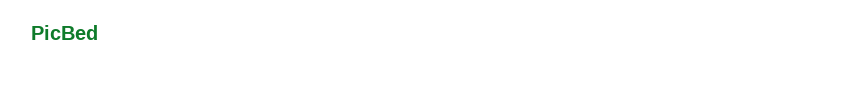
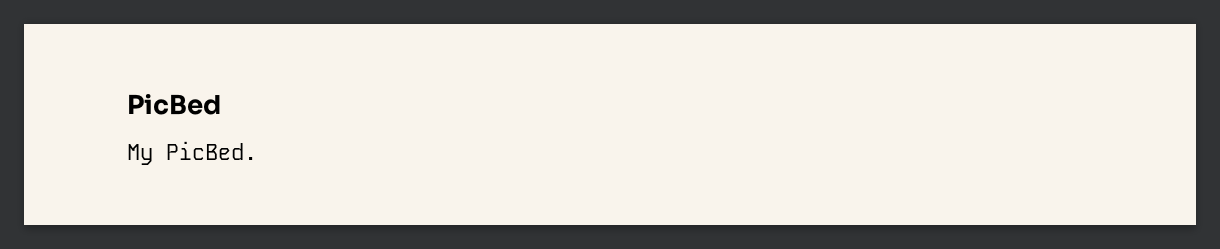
(98, 32) none -> [127,141,257,165] // My PicBed.

